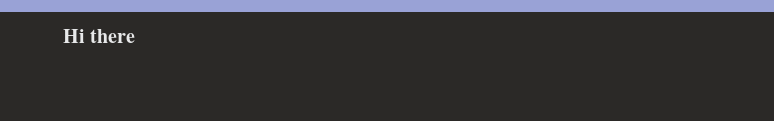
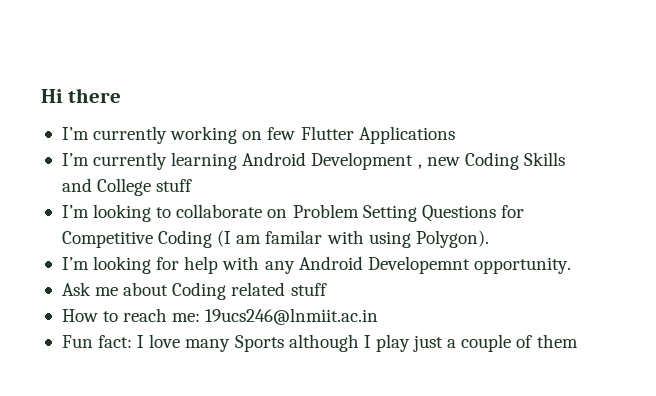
(136, 36) none -> [61,126,455,144] [61,152,565,170] [61,178,193,196] [61,204,524,222] [61,230,489,248] [61,256,571,274] [61,282,327,300] [61,308,379,325] [61,334,578,352] // I’m currently working on few Flutter Applications // I’m currently learning Android Development , new Coding Skills and College stuff // I’m looking to collaborate on Problem Setting Questions for Competitive Coding (I am familar with using Polygon). // I’m looking for help with any Android Developemnt opportunity. // Ask me about Coding related stuff // How to reach me: 19ucs246@lnmiit.ac.in // Fun fact: I love many Sports although I play just a couple of them

